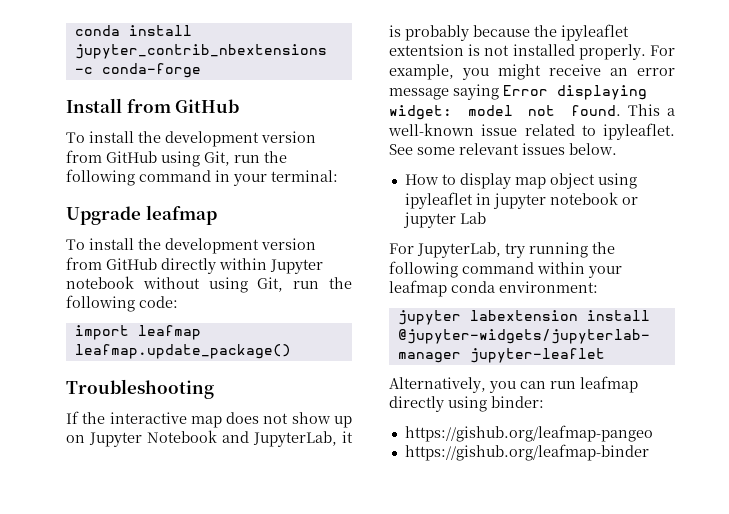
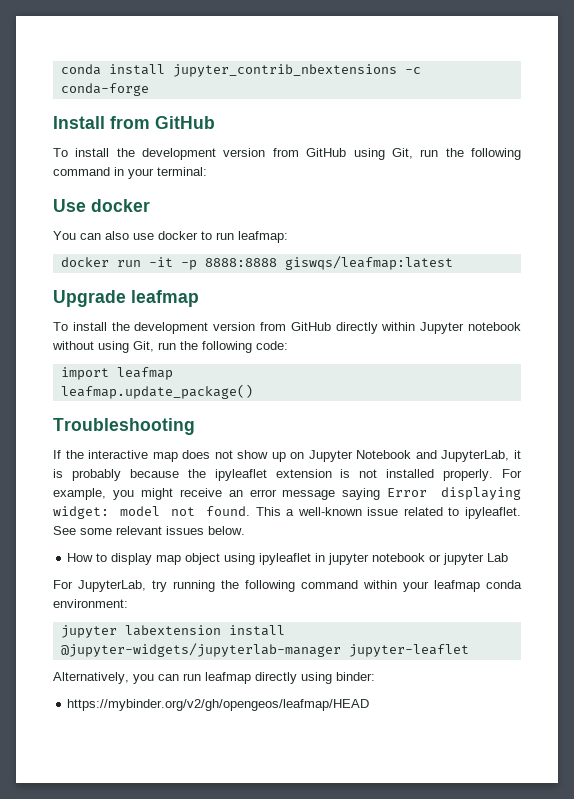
(338, 176) none -> [53,199,150,212] [53,231,288,243] [60,256,453,270] // Use docker // You can also use docker to run leafmap: // docker run -it -p 8888:8888 giswqs/leafmap:latest
[389,44,464,56] extentsion -> [275,469,332,478] extension
[404,425,653,442] [404,444,649,461] https://gishub.org/leafmap-pangeo // https://gishub.org/leafmap-binder -> [67,699,370,711] https://mybinder.org/v2/gh/opengeos/leafmap/HEAD

